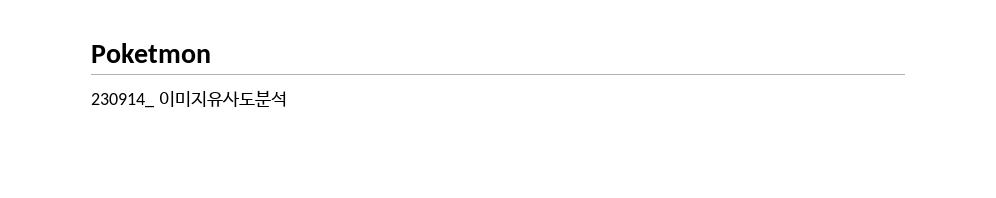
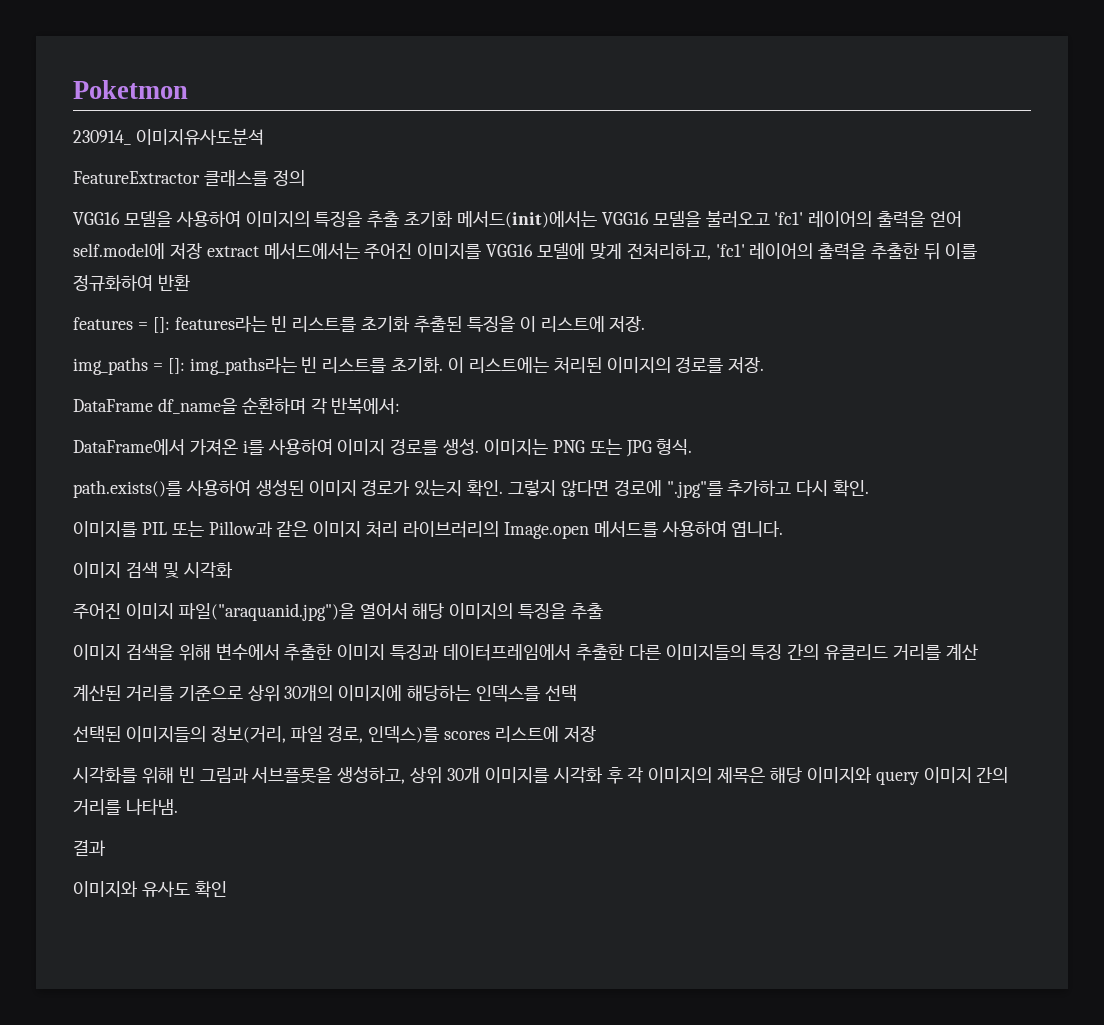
(287, 98) none -> [73,170,305,186] [73,210,963,228] [73,243,977,260] [73,274,190,292] [73,315,646,333] [73,356,765,375] [73,397,401,414] [73,439,693,457] [73,479,870,498] [73,521,784,539] [73,561,233,579] [73,603,604,621] [73,643,978,661] [73,684,577,702] [73,725,596,743] [73,766,1009,785] [73,798,178,815] [73,840,106,856] [73,881,227,898] // FeatureExtractor 클래스를 정의 // VGG16 모델을 사용하여 이미지의 특징을 추출 초기화 메서드(init)에서는 VGG16 모델을 불러오고 'fc1' 레이어의 출력을 얻어 self.model에 저장 extract 메서드에서는 주어진 이미지를 VGG16 모델에 맞게 전처리하고, 'fc1' 레이어의 출력을 추출한 뒤 이를 정규화하여 반환 // features = []: features라는 빈 리스트를 초기화 추출된 특징을 이 리스트에 저장. // img_paths = []: img_paths라는 빈 리스트를 초기화. 이 리스트에는 처리된 이미지의 경로를 저장. // DataFrame df_name을 순환하며 각 반복에서: // DataFrame에서 가져온 i를 사용하여 이미지 경로를 생성. 이미지는 PNG 또는 JPG 형식. // path.exists()를 사용하여 생성된 이미지 경로가 있는지 확인. 그렇지 않다면 경로에 ".jpg"를 추가하고 다시 확인. // 이미지를 PIL 또는 Pillow과 같은 이미지 처리 라이브러리의 Image.open 메서드를 사용하여 엽니다. // 이미지 검색 및 시각화 // 주어진 이미지 파일("araquanid.jpg")을 열어서 해당 이미지의 특징을 추출 // 이미지 검색을 위해 변수에서 추출한 이미지 특징과 데이터프레임에서 추출한 다른 이미지들의 특징 간의 유클리드 거리를 계산 // 계산된 거리를 기준으로 상위 30개의 이미지에 해당하는 인덱스를 선택 // 선택된 이미지들의 정보(거리, 파일 경로, 인덱스)를 scores 리스트에 저장 // 시각화를 위해 빈 그림과 서브플롯을 생성하고, 상위 30개 이미지를 시각화 후 각 이미지의 제목은 해당 이미지와 query 이미지 간의 거리를 나타냄. // 결과 // 이미지와 유사도 확인

